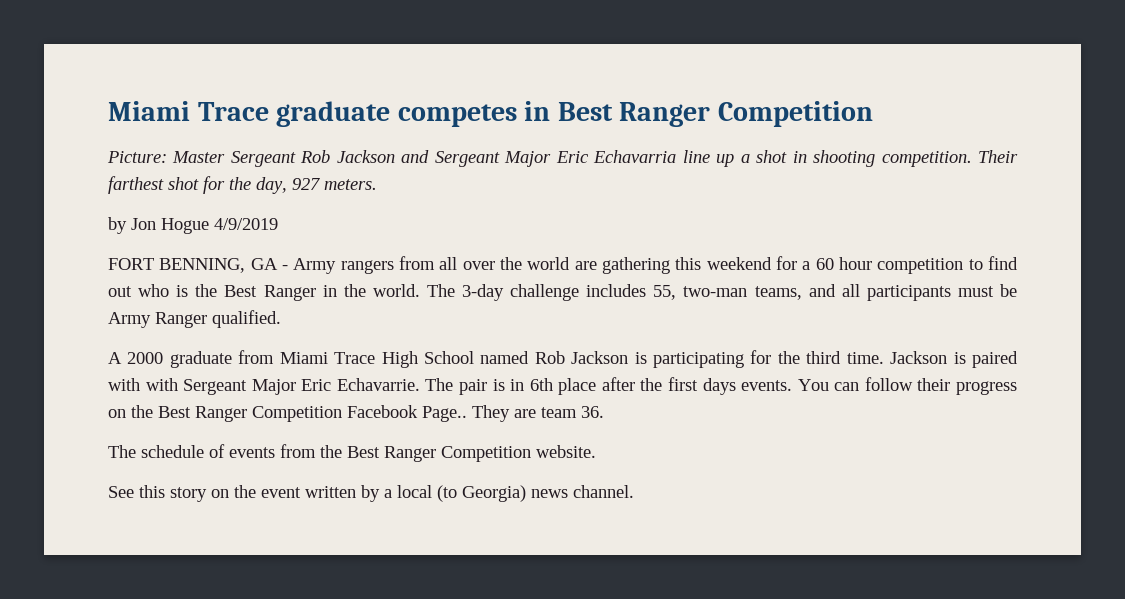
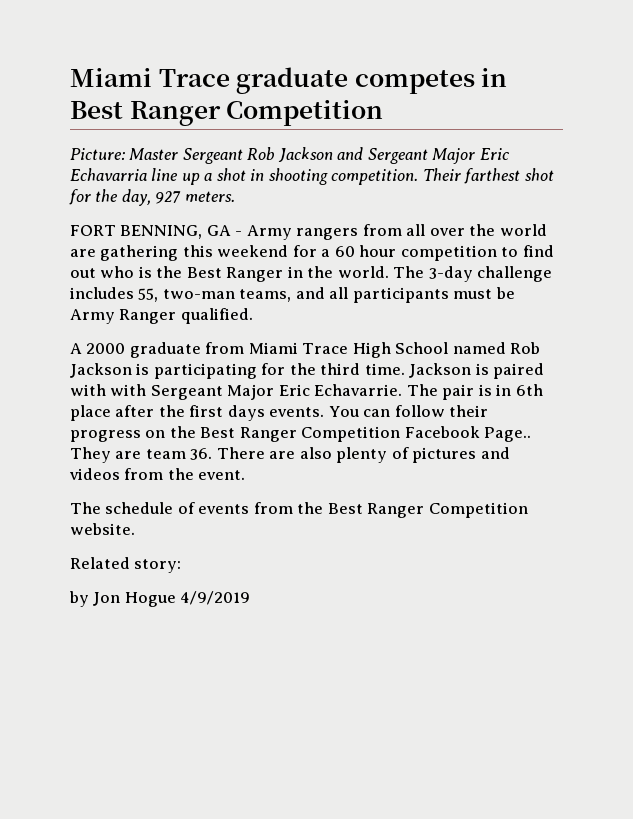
[108,217,278,234] // by Jon Hogue 4/9/2019 -> (235, 196) none
(604, 412) none -> [216,447,510,463] [69,468,246,480] There are also plenty of pictures and videos from the event.
[108,485,634,502] See this story on the event written by a local (to Georgia) news channel. -> [70,557,182,573] [69,591,251,607] Related story: // by Jon Hogue 4/9/2019

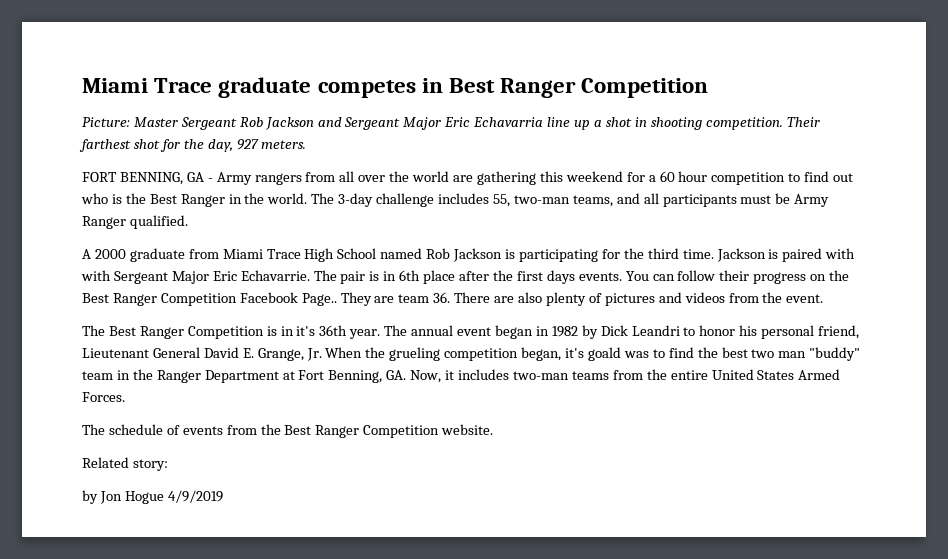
(246, 475) none -> [82,325,860,339] [82,347,861,361] [82,369,841,383] [82,392,125,402] // The Best Ranger Competition is in it's 36th year. The annual event began in 1982 by Dick Leandri to honor his personal friend, Lieutenant General David E. Grange, Jr. When the grueling competition began, it's goald was to find the best two man "buddy" team in the Ranger Department at Fort Benning, GA. Now, it includes two-man teams from the entire United States Armed Forces.

